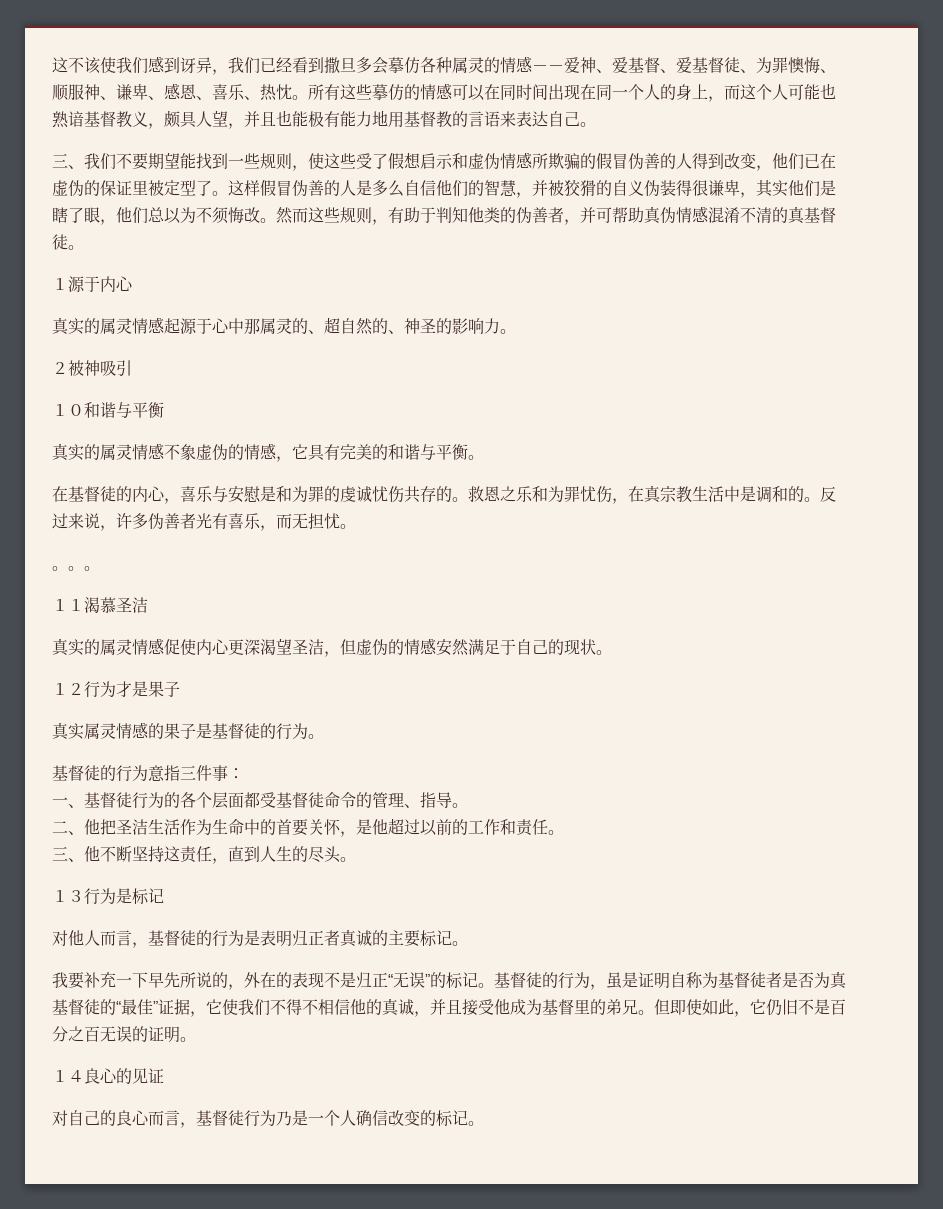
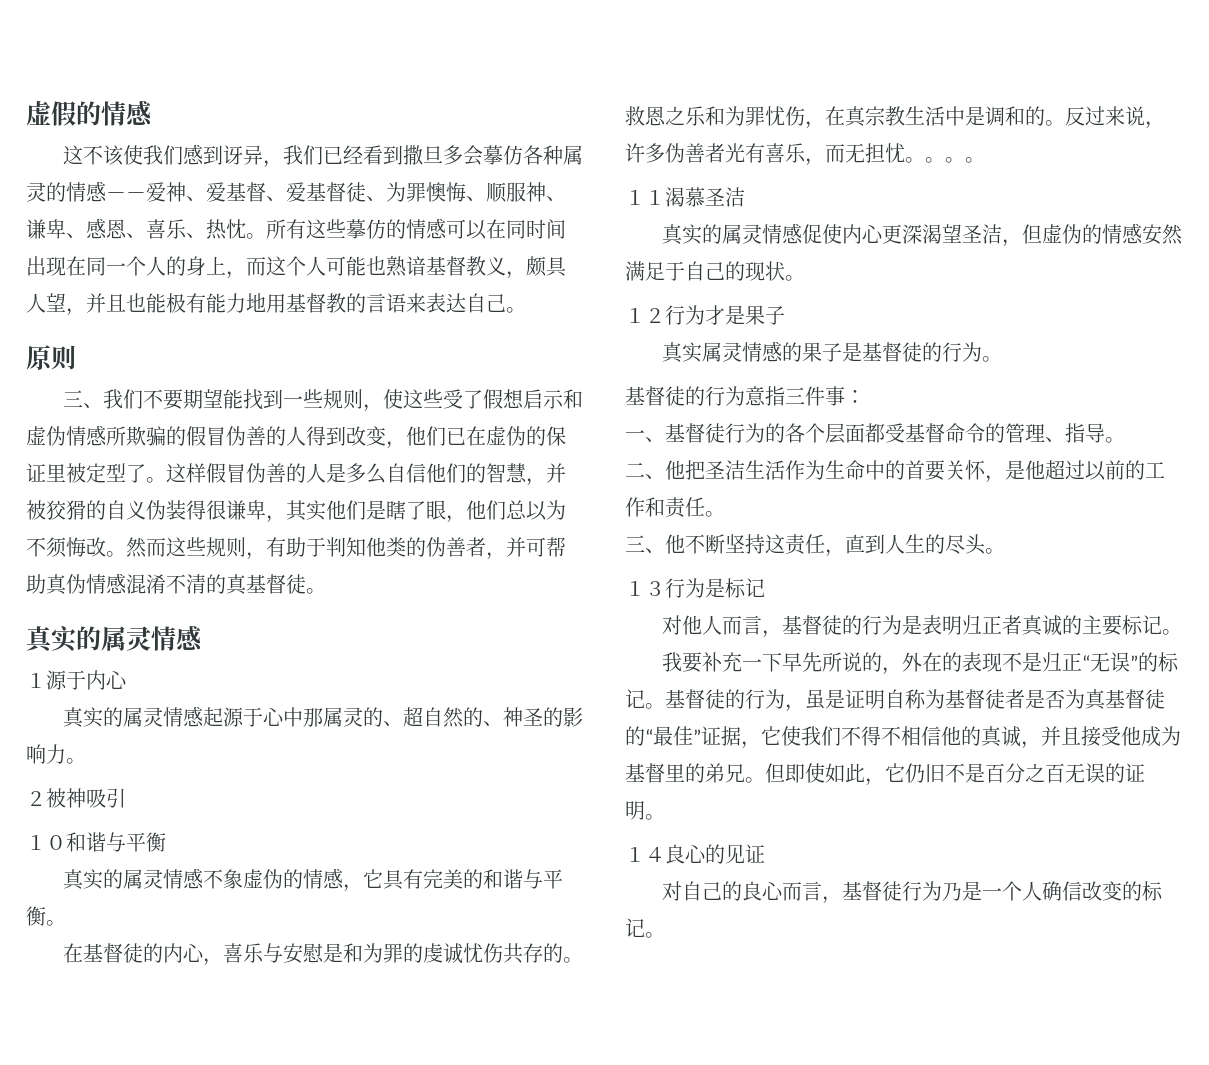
(52, 65) none -> [26,101,153,126] 虚假的情感 //
(596, 124) none -> [26,345,76,370] // 原则
(84, 247) none -> [26,626,203,653] // 真实的属灵情感
(356, 526) // -> (925, 160) none
[308,792,324,808] 徒 -> (945, 433) none

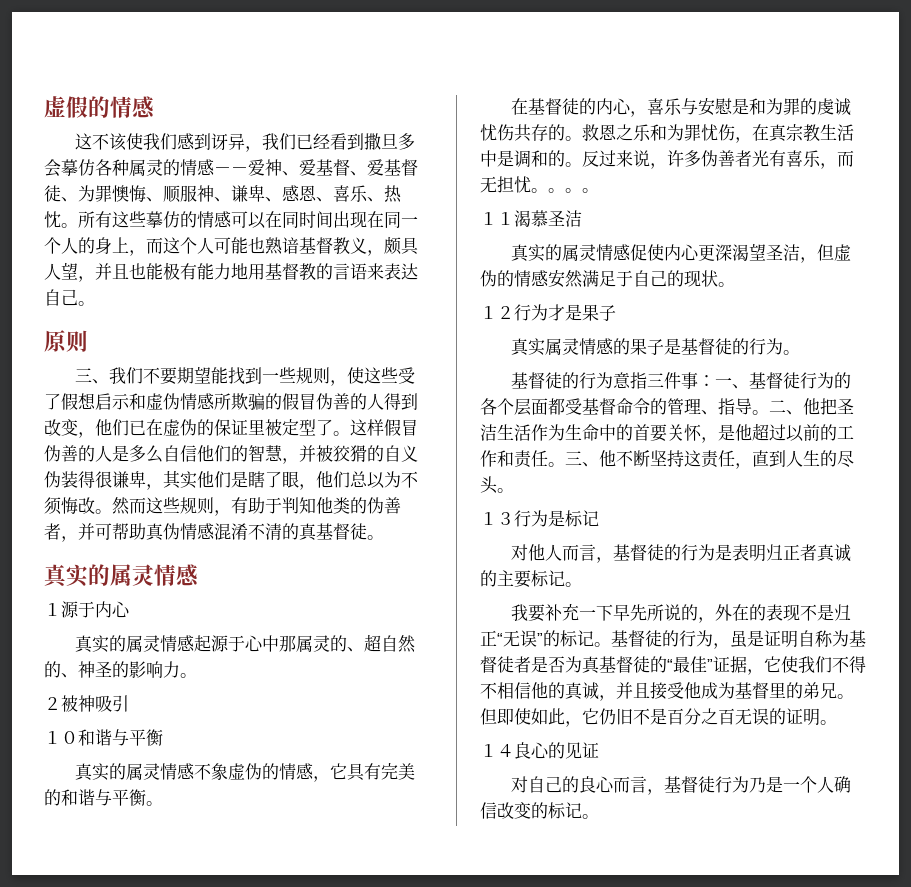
(865, 397) // -> (715, 381) none
(1125, 440) // -> (769, 412) none
(725, 514) // -> (565, 464) none

